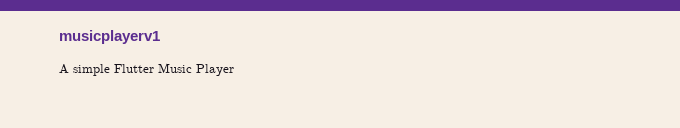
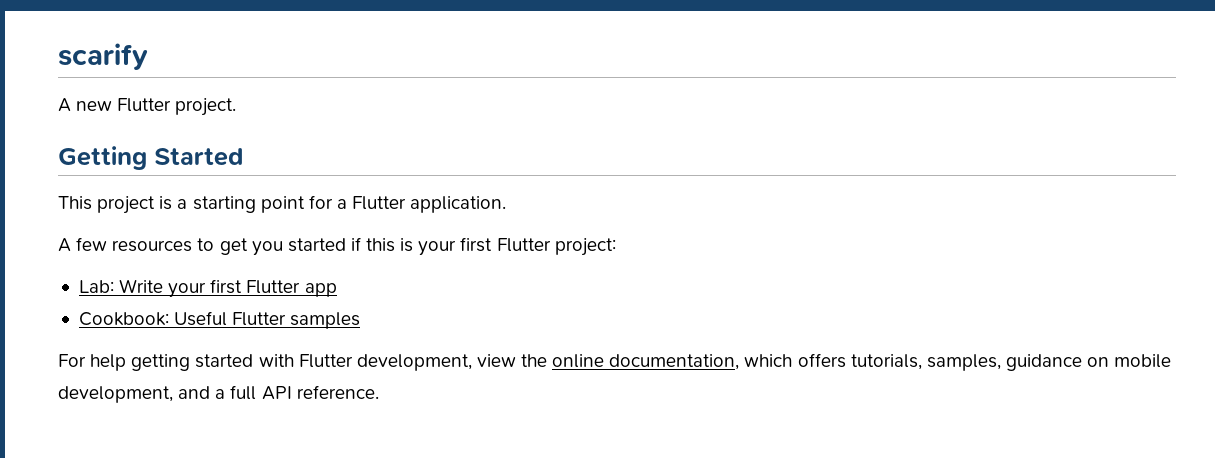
[59,30,160,44] [59,63,234,76] musicplayerv1 // A simple Flutter Music Player -> [58,43,148,70] [58,98,237,116] [58,146,243,170] [58,195,507,214] [58,237,616,256] [78,279,337,298] [78,311,361,329] [58,353,1172,371] [58,385,379,403] scarify // A new Flutter project. // Getting Started // This project is a starting point for a Flutter application. // A few resources to get you started if this is your first Flutter project: // Lab: Write your first Flutter app // Cookbook: Useful Flutter samples // For help getting started with Flutter development, view the online documentation, which offers tutorials, samples, guidance on mobile development, and a full API reference.

